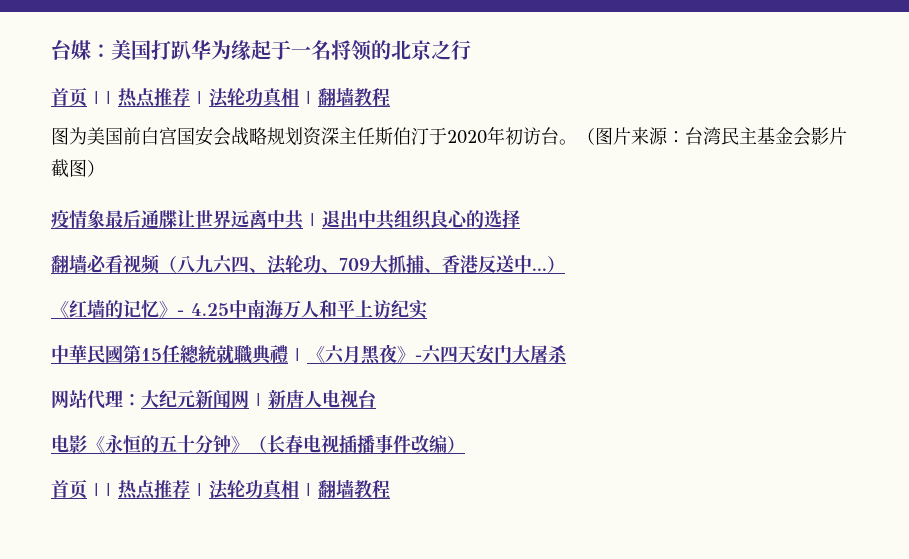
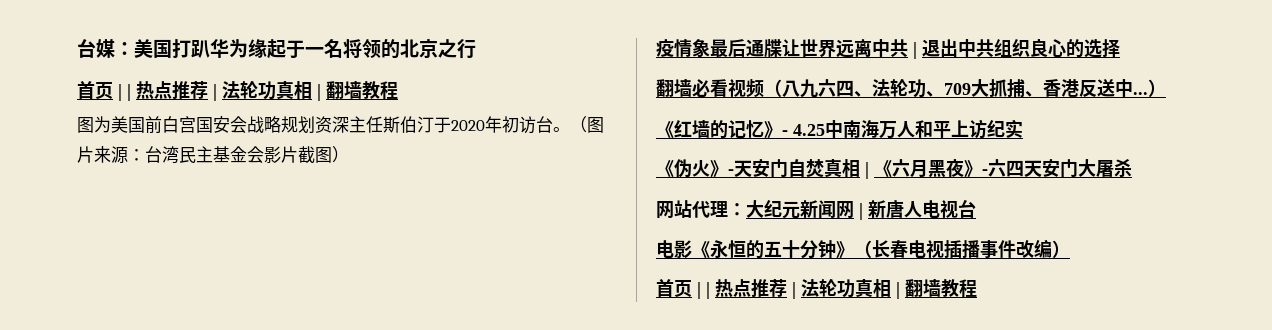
[51,344,288,365] 中華民國第15任總統就職典禮 -> [656,159,860,178] 《伪火》-天安门自焚真相

